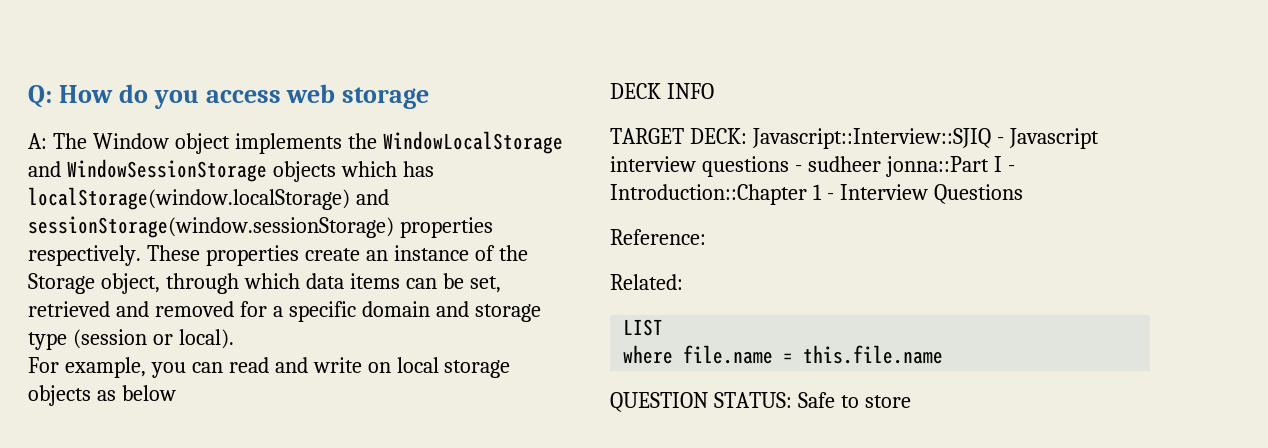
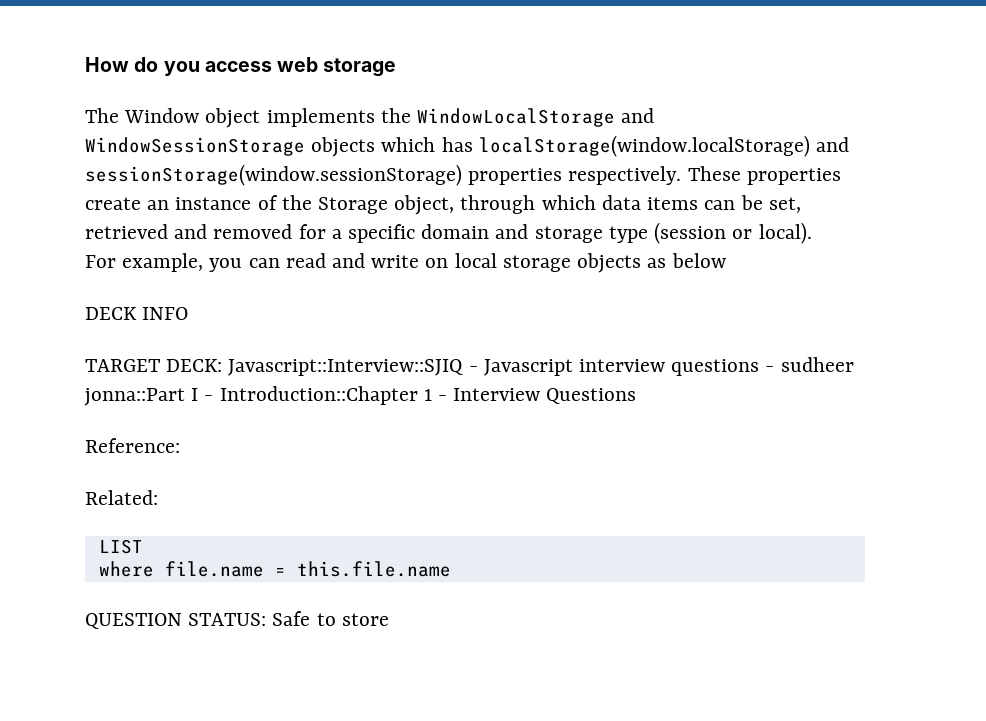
[28,85,52,108] Q: -> (85, 64) none
[28,133,47,149] A: -> (397, 67) none

